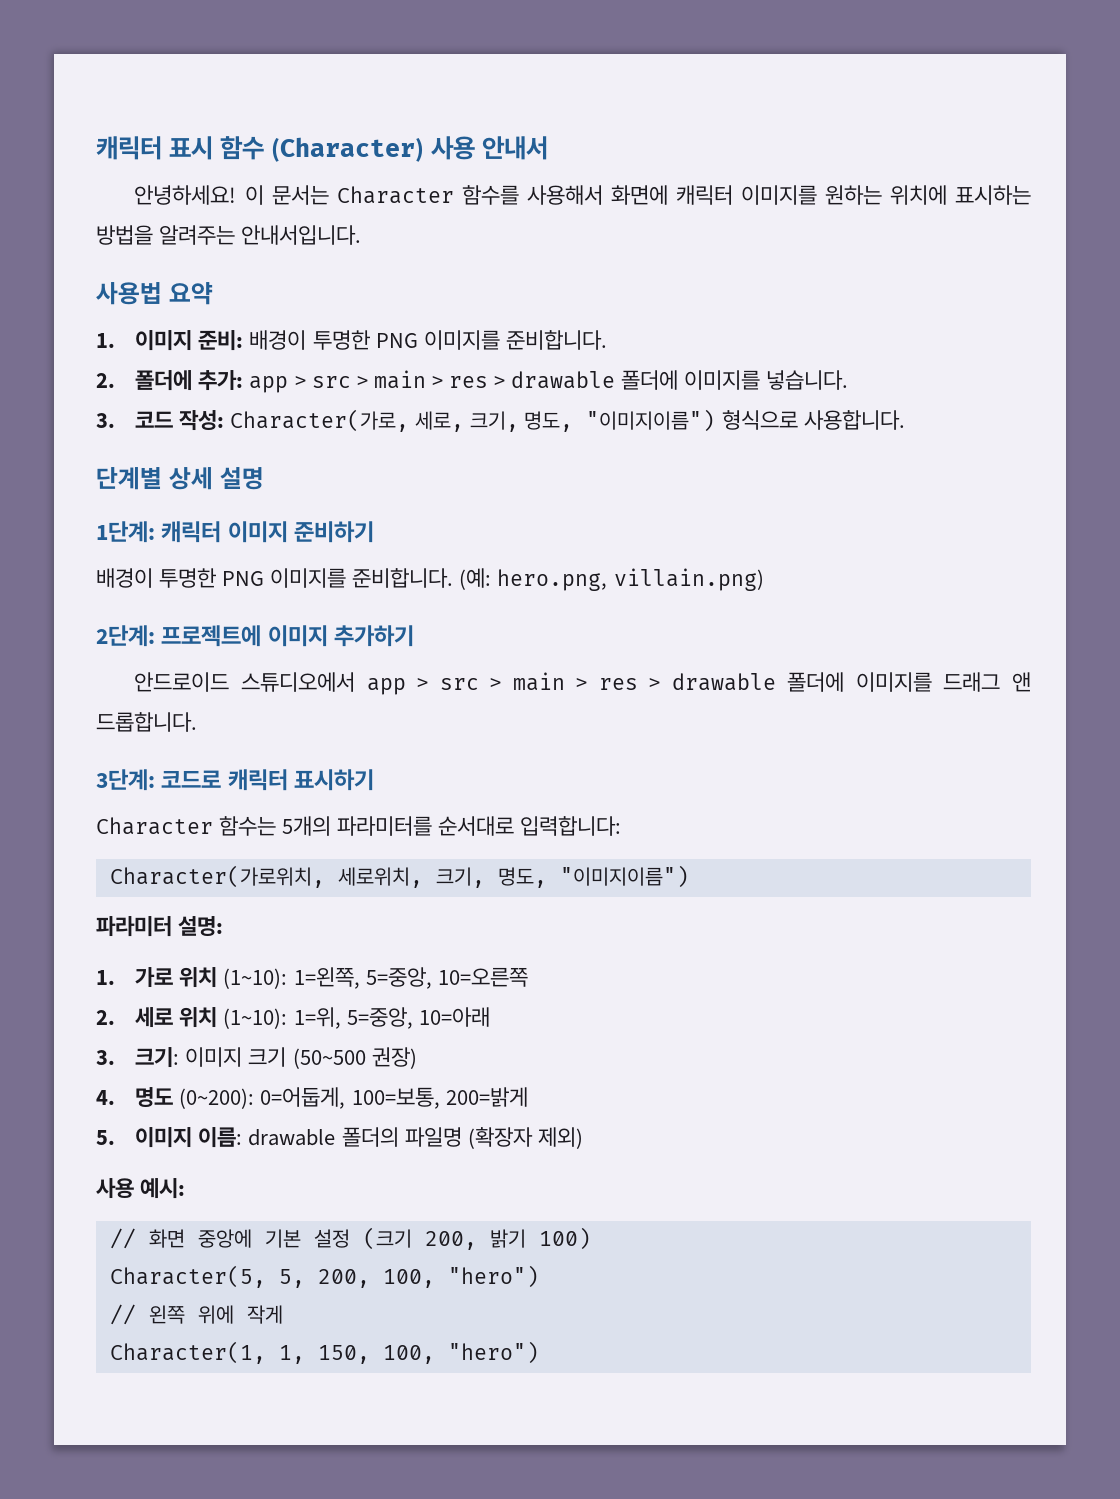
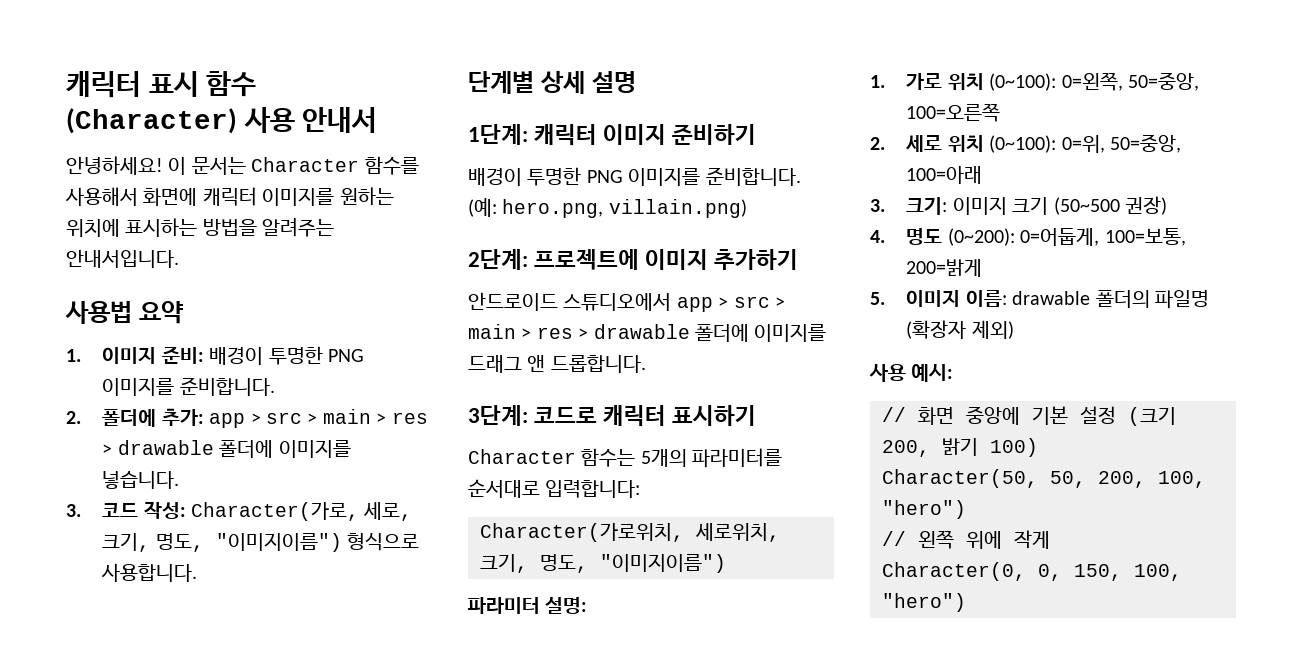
[223,967,528,989] (1~10): 1=왼쪽, 5=중앙, 10=오른쪽 -> [989,72,1199,91] [906,103,1001,122] (0~100): 0=왼쪽, 50=중앙, 100=오른쪽
[223,1007,490,1029] (1~10): 1=위, 5=중앙, 10=아래 -> [989,134,1181,153] [906,166,983,184] (0~100): 0=위, 50=중앙, 100=아래
[109,1265,305,1288] Character(5, 5, -> [882,469,1086,488] Character(50, 50,
[109,1341,305,1364] Character(1, 1, -> [882,562,1062,581] Character(0, 0,

